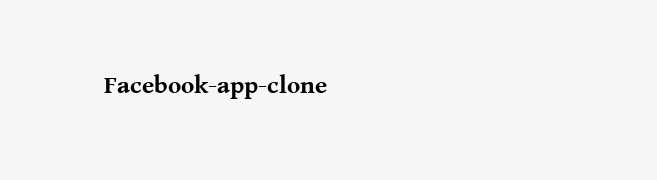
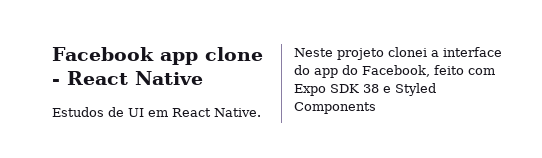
[104,74,327,99] Facebook-app-clone -> [52,47,263,65] [52,71,203,85] [52,107,261,117] [294,47,502,60] [294,65,495,78] [294,83,436,96] [294,102,376,114] Facebook app clone - React Native // Estudos de UI em React Native. Neste projeto clonei a interface do app do Facebook, feito com Expo SDK 38 e Styled Components

